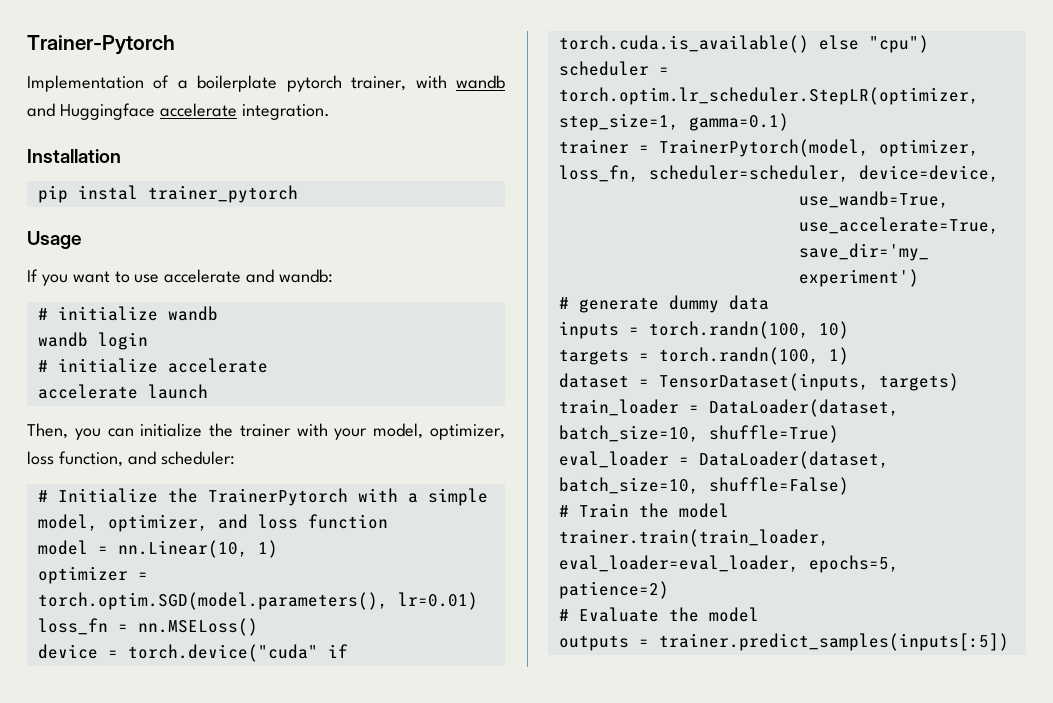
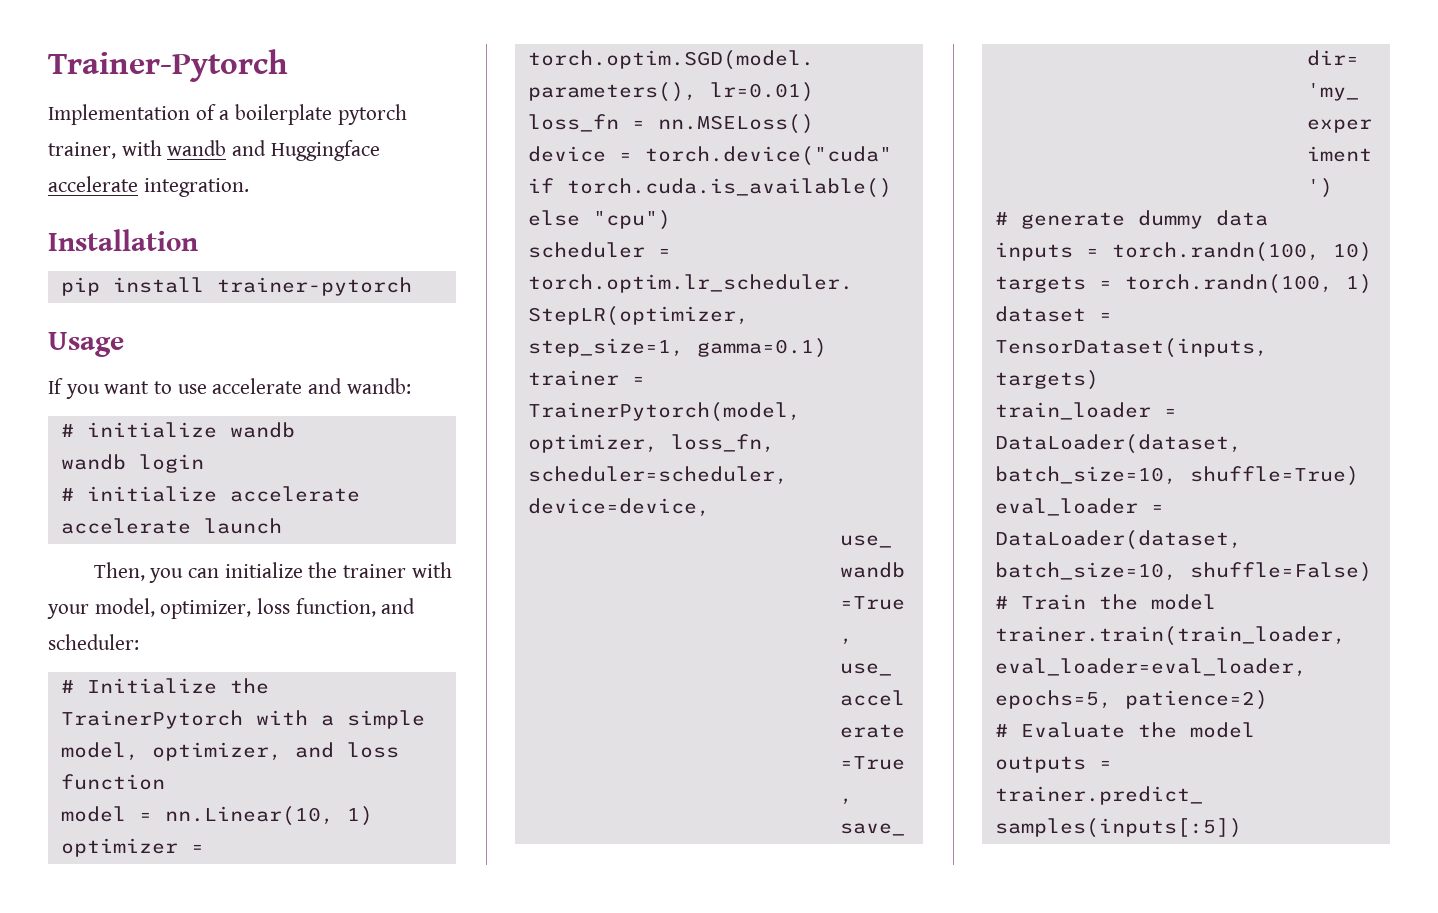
[77,185,298,203] instal trainer_pytorch -> [112,277,412,296] install trainer-pytorch

